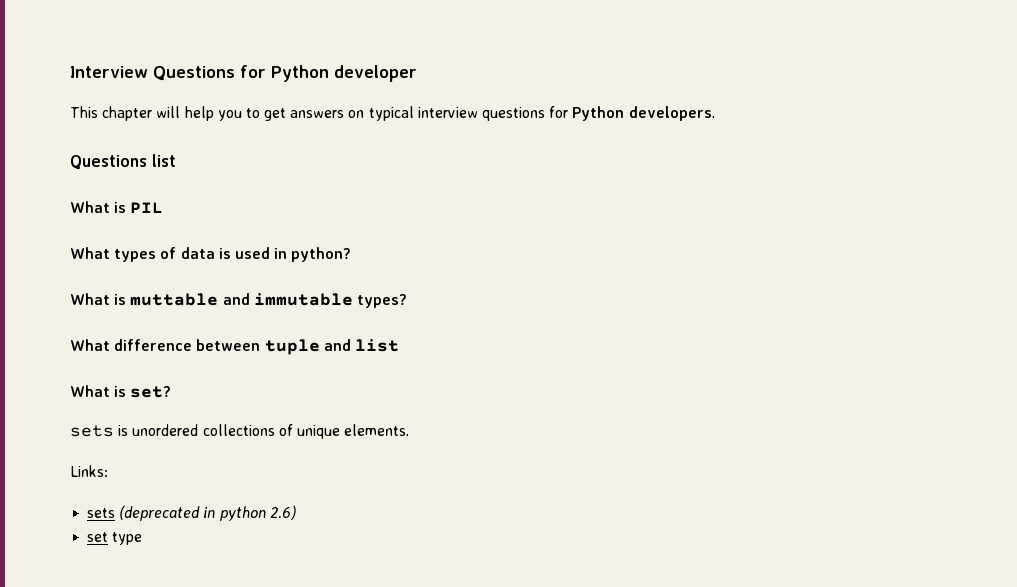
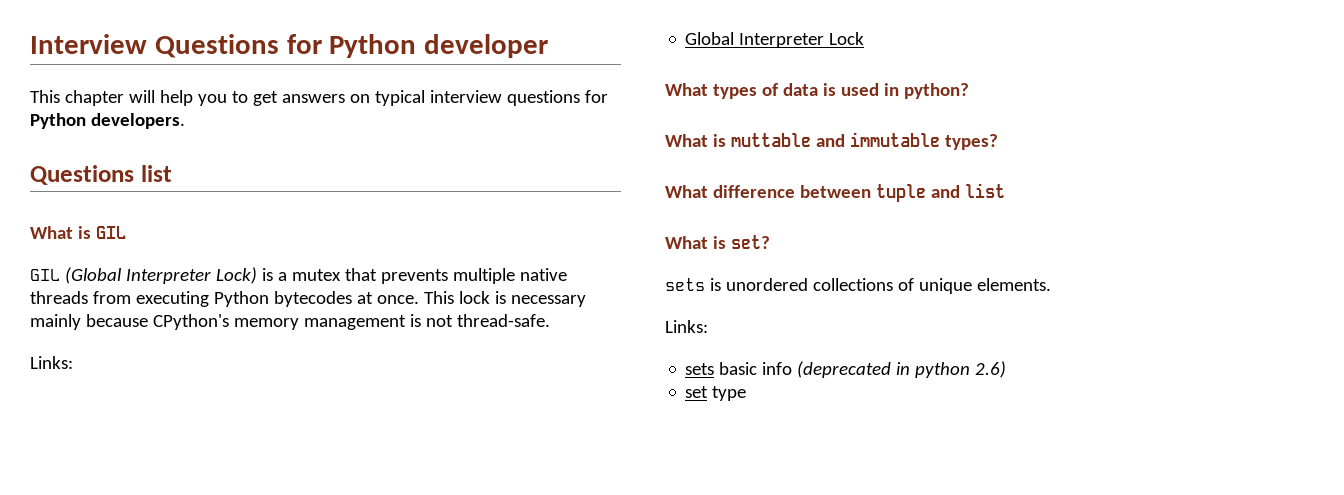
[130,202,164,213] PIL -> [95,226,126,239] [30,267,567,284] [30,291,586,307] [30,314,550,330] [30,356,73,369] [685,32,865,48] GIL // GIL (Global Interpreter Lock) is a mutex that prevents multiple native threads from executing Python bytecodes at once. This lock is necessary mainly because CPython's memory management is not thread-safe. // Links: // Global Interpreter Lock
(116, 513) none -> [719,362,793,375] basic info

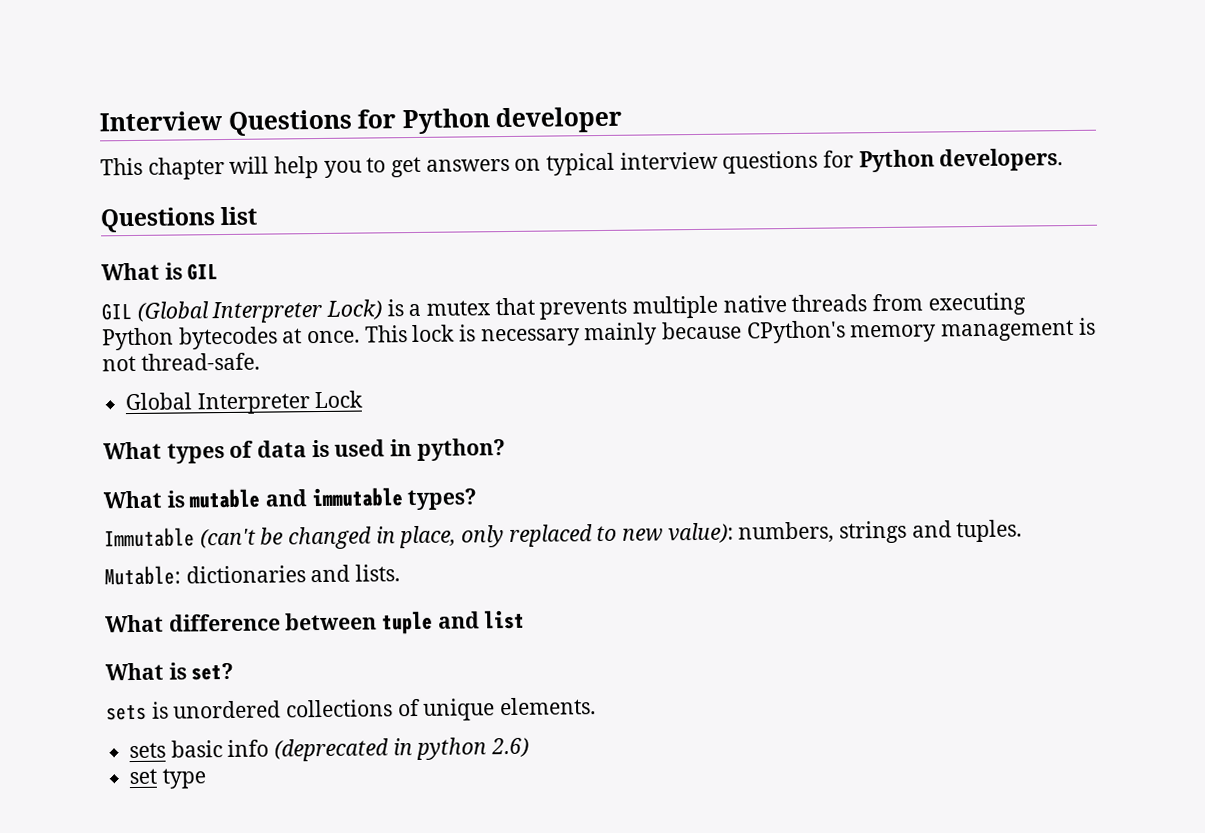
[30,356,73,369] // Links: -> (260, 361) none
[730,133,811,147] muttable -> [189,488,261,509] mutable
(998, 142) none -> [104,519,1023,550] [104,564,401,586] // Immutable (can't be changed in place, only replaced to new value): numbers, strings and tuples. // Mutable: dictionaries and lists.
[665,320,708,333] // Links: -> (597, 706) none

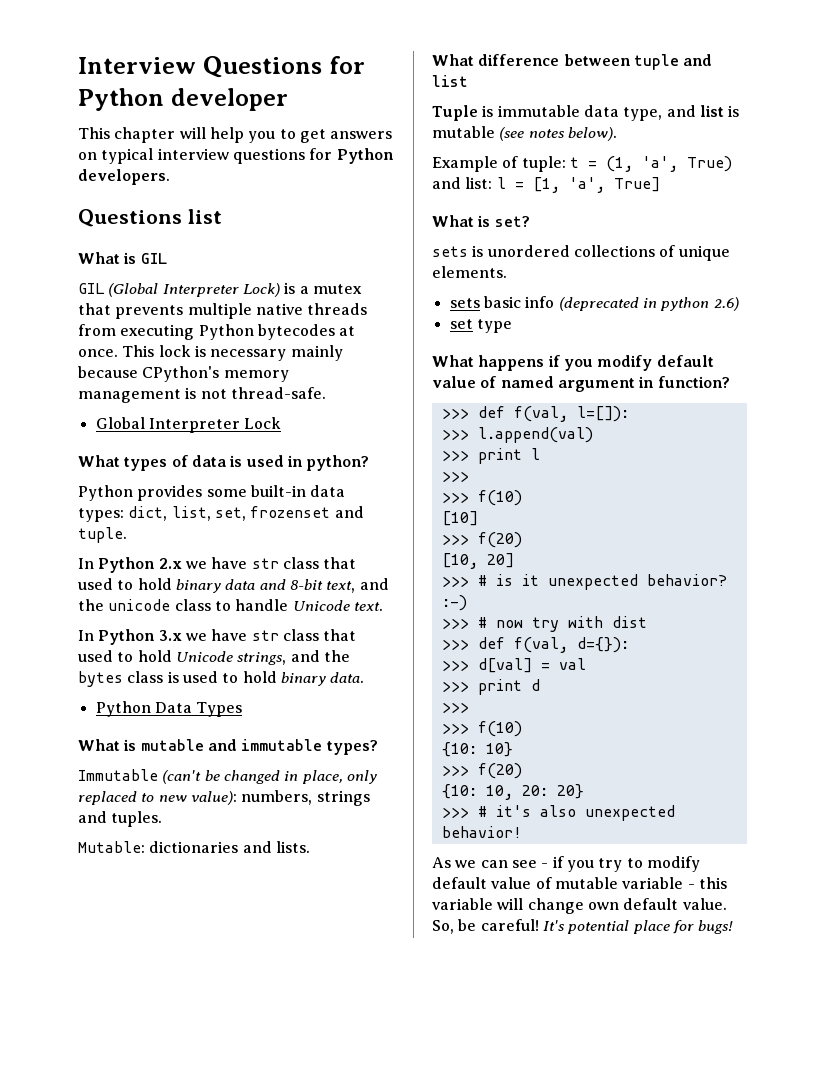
(506, 449) none -> [78,485,346,501] [78,506,364,522] [78,527,127,543] [78,557,357,573] [78,578,389,593] [78,599,383,611] [78,629,357,645] [78,650,350,665] [78,671,365,687] [95,701,243,717] // Python provides some built-in data types: dict, list, set, frozenset and tuple. // In Python 2.x we have str class that used to hold binary data and 8-bit text, and the unicode class to handle Unicode text. // In Python 3.x we have str class that used to hold Unicode strings, and the bytes class is used to hold binary data. // Python Data Types
(526, 619) none -> [432,105,740,121] [432,126,617,141] [432,156,732,172] [432,177,660,193] // Tuple is immutable data type, and list is mutable (see notes below). // Example of tuple: t = (1, 'a', True) and list: l = [1, 'a', True]
(206, 778) none -> [432,355,714,371] [432,376,730,392] [441,406,629,422] [441,427,593,443] [441,448,540,464] [441,471,469,482] [441,490,522,506] [441,511,478,526] [441,532,522,548] [441,553,514,569] [441,574,727,590] [441,595,467,611] [441,616,647,632] [441,637,629,653] [441,658,586,673] [441,679,540,695] [441,702,469,713] [441,721,522,737] [441,742,513,757] [441,763,522,779] [441,784,584,800] [441,805,675,821] [441,826,522,838] [432,856,700,872] [432,877,727,889] [432,898,727,914] [432,919,734,934] // What happens if you modify default value of named argument in function? // >>> def f(val, l=[]): // >>> l.append(val) // >>> print l // >>> // >>> f(10) // [10] // >>> f(20) // [10, 20] // >>> # is it unexpected behavior? :-) // >>> # now try with dist // >>> def f(val, d={}): // >>> d[val] = val // >>> print d // >>> // >>> f(10) // {10: 10} // >>> f(20) // {10: 10, 20: 20} // >>> # it's also unexpected behavior! // As we can see - if you try to modify default value of mutable variable - this variable will change own default value. So, be careful! It's potential place for bugs!

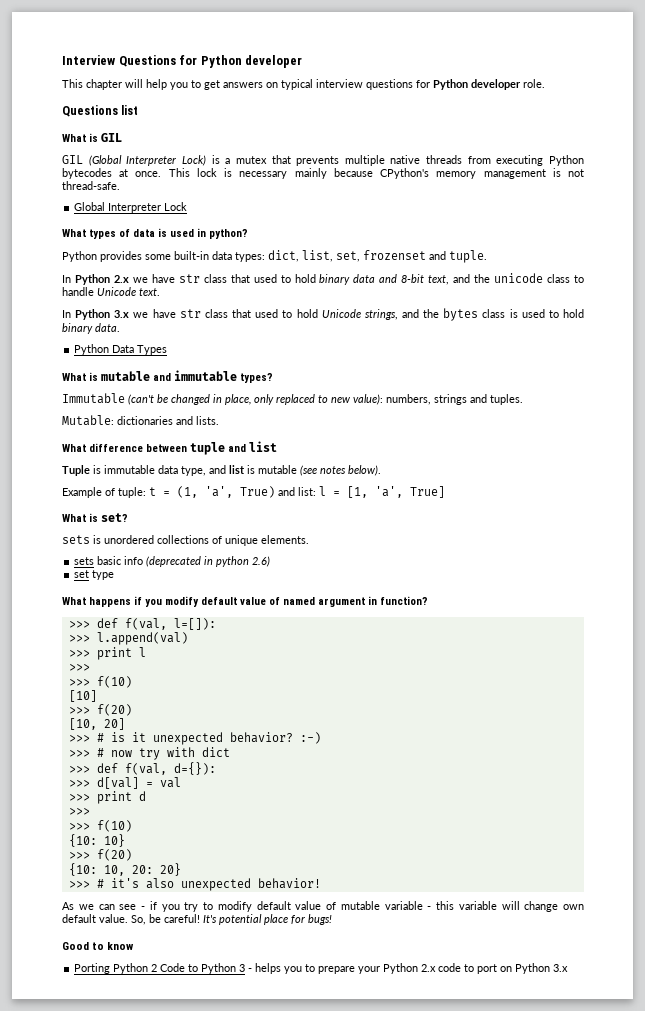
[78,169,170,185] developers. -> [471,79,545,90] developer role.
[611,616,647,628] dist -> [201,747,230,757] dict
(734, 927) none -> [62,942,135,950] [74,963,569,974] // Good to know // Porting Python 2 Code to Python 3 - helps you to prepare your Python 2.x code to port on Python 3.x

